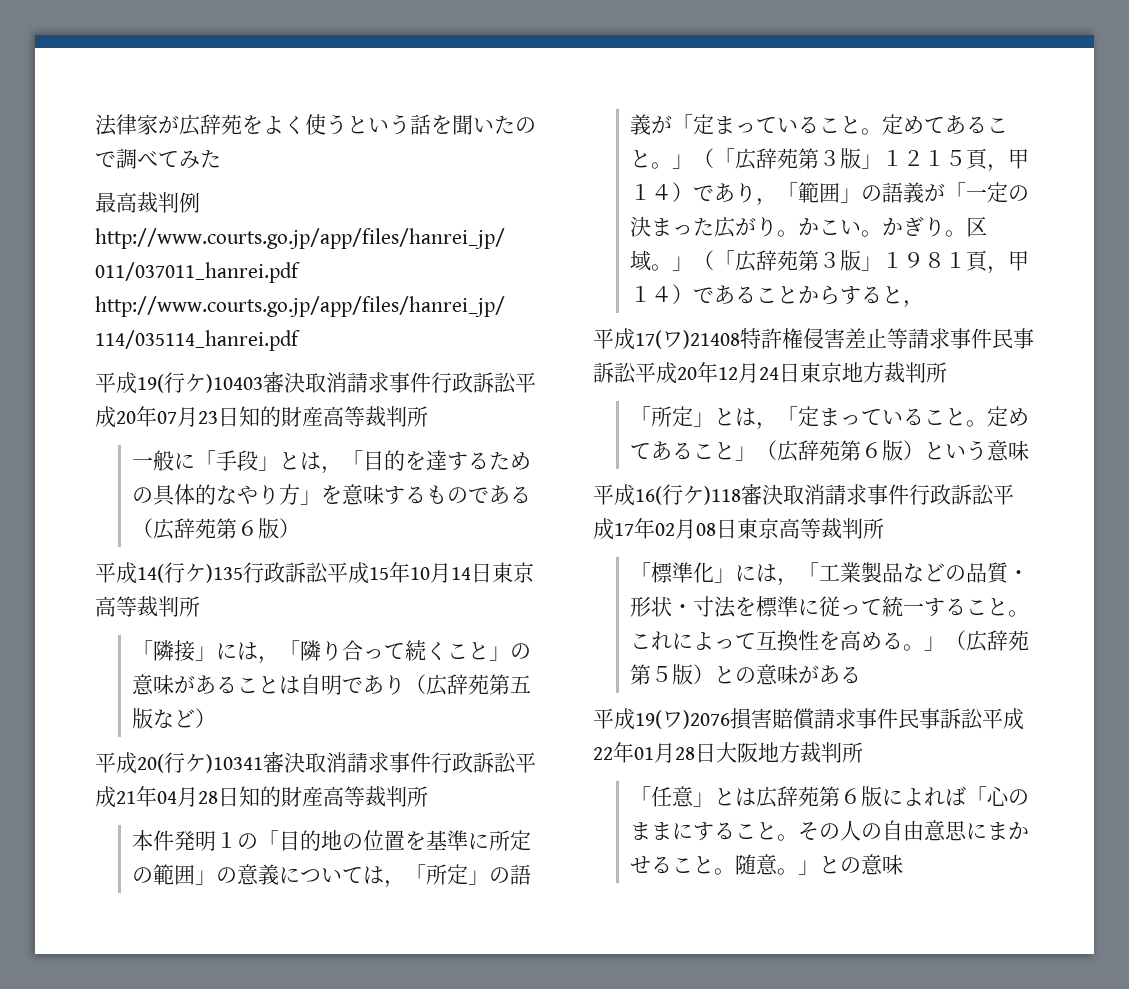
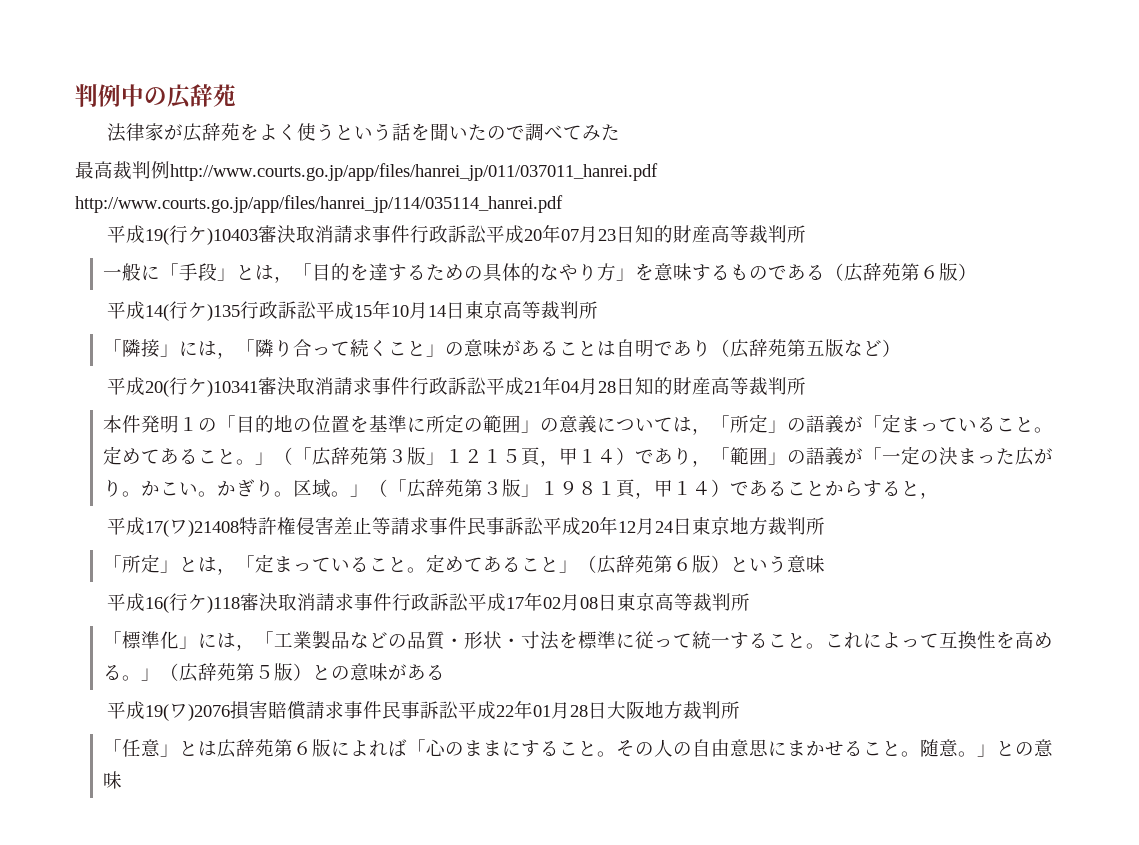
(95, 125) none -> [75,84,236,109] 判例中の広辞苑 //

